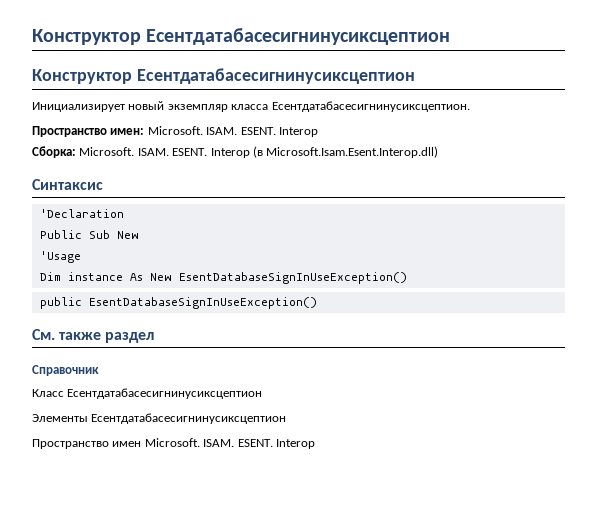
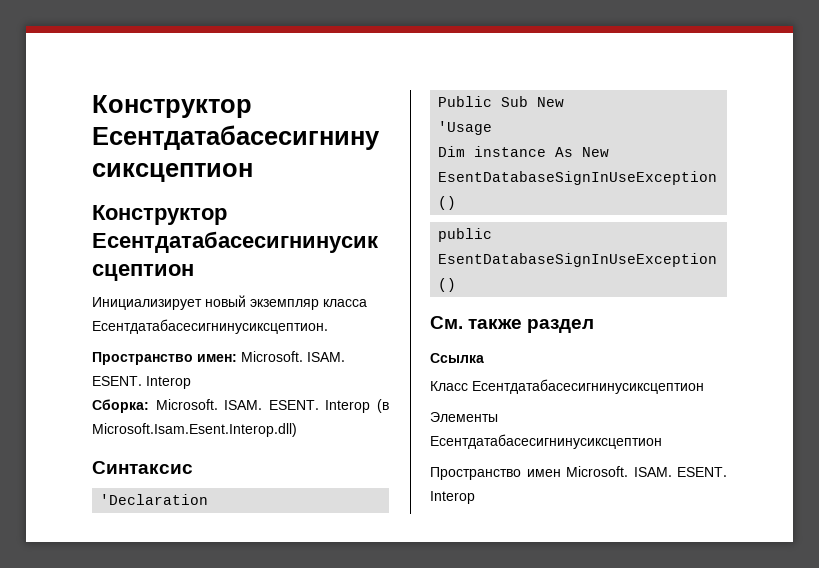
[32,365,99,376] Справочник -> [430,353,484,363] Ссылка

